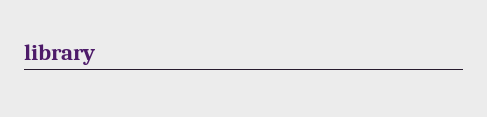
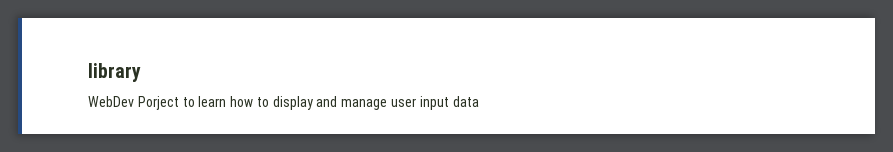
(95, 54) none -> [88,96,479,110] // WebDev Porject to learn how to display and manage user input data

